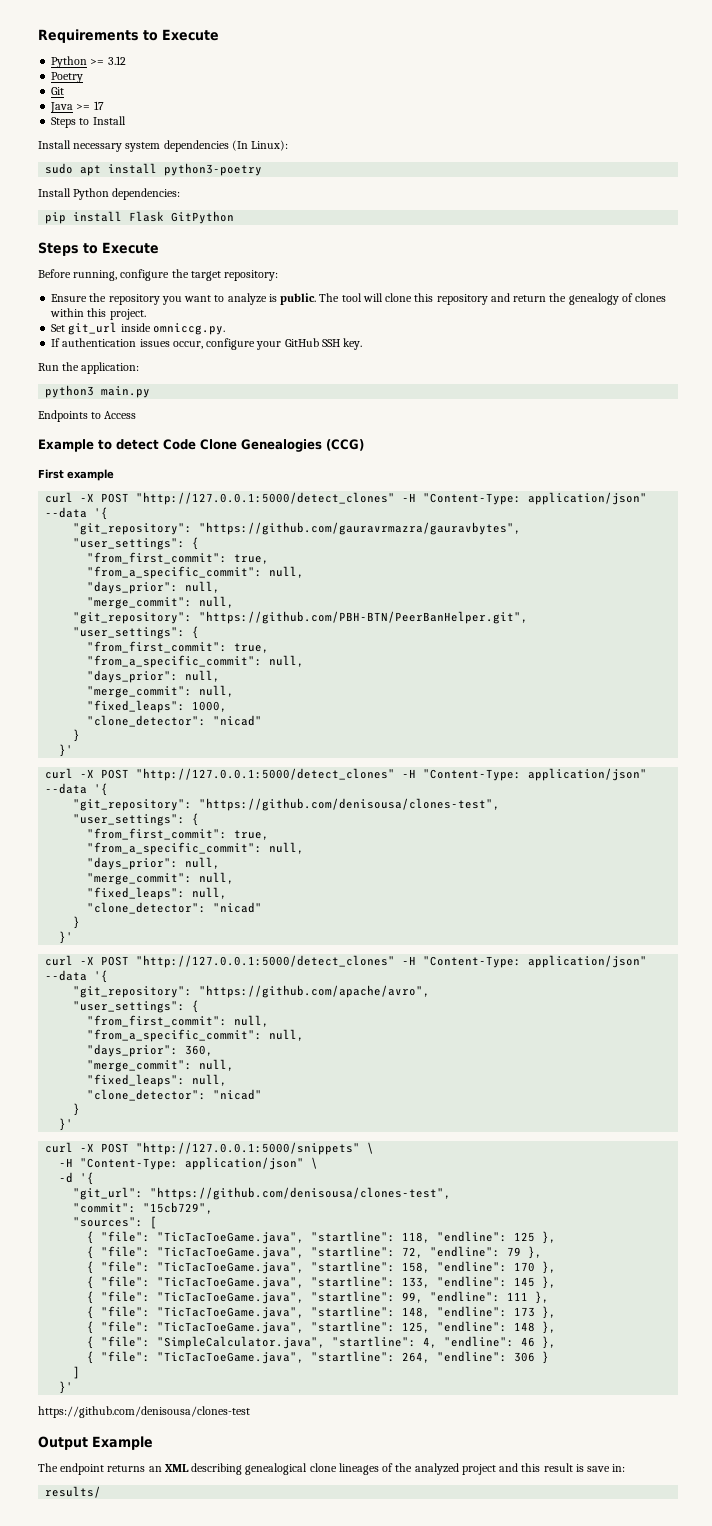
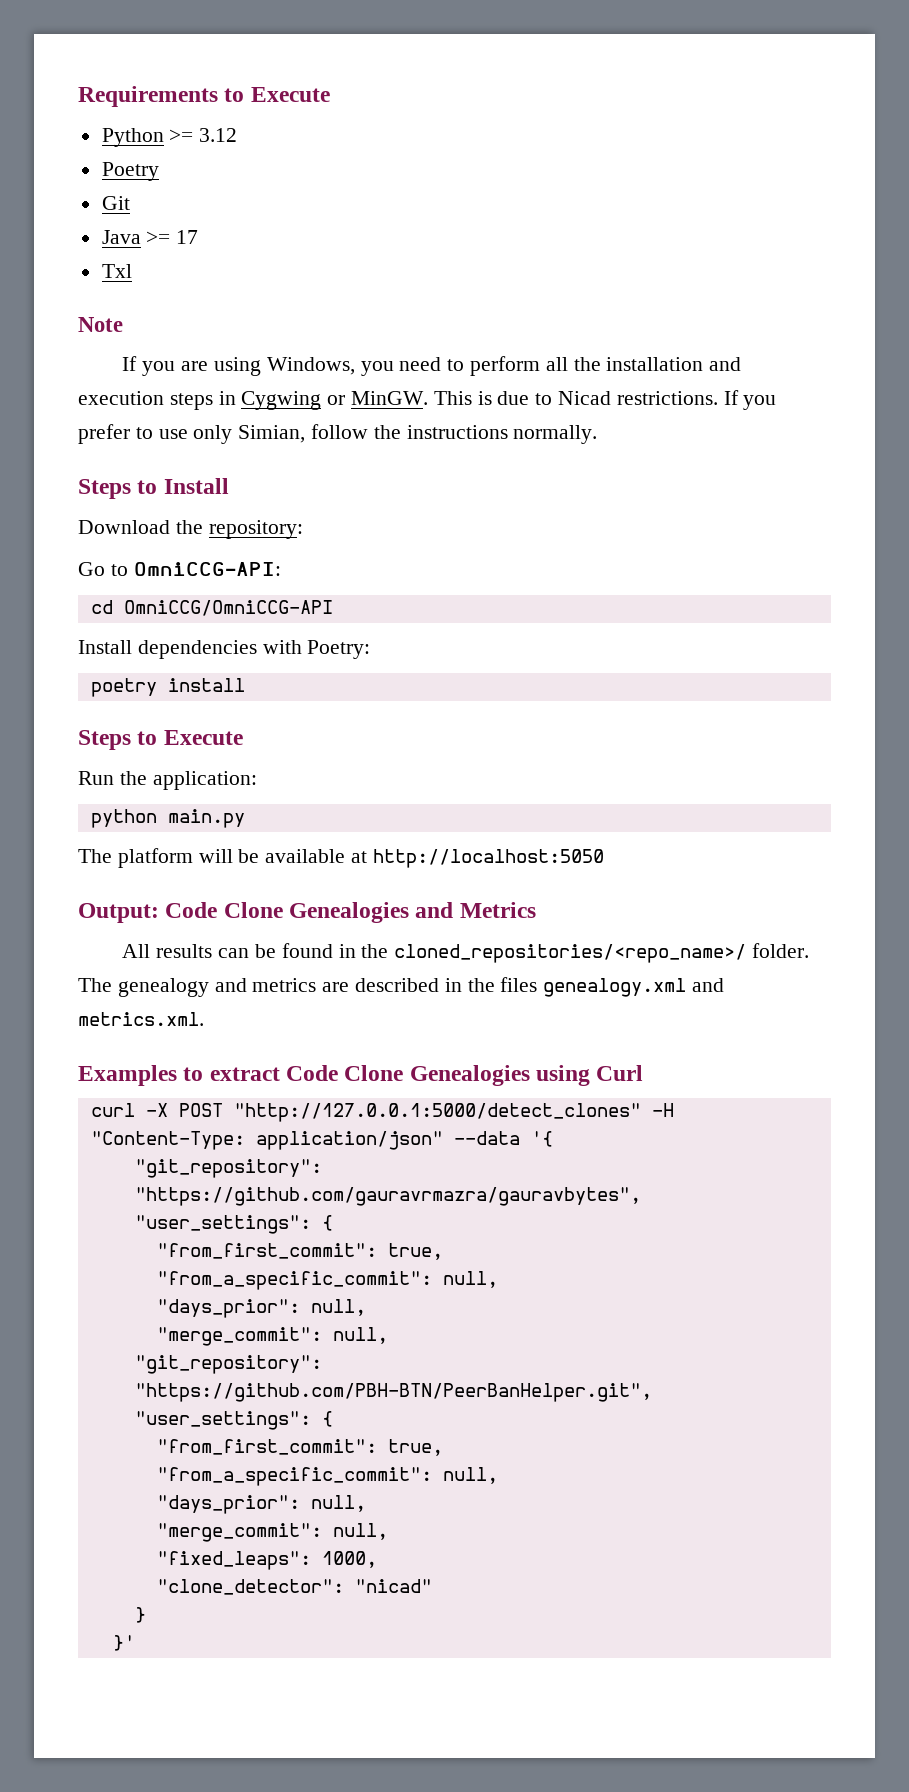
[51,116,126,128] [38,140,289,152] [45,163,263,176] [38,188,181,200] [45,211,235,224] Steps to Install // Install necessary system dependencies (In Linux): // sudo apt install python3-poetry // Install Python dependencies: // pip install Flask GitPython -> [101,264,132,278] [78,317,123,332] [122,356,742,376] [78,390,777,410] [78,424,598,444] [78,478,229,499] [78,520,303,539] [78,562,281,576] [90,600,333,616] [78,640,371,659] [90,678,245,697] Txl // Note // If you are using Windows, you need to perform all the installation and execution steps in Cygwing or MinGW. This is due to Nicad restrictions. If you prefer to use only Simian, follow the instructions normally. // Steps to Install // Download the repository: // Go to OmniCCG-API: // cd OmniCCG/OmniCCG-API // Install dependencies with Poetry: // poetry install
[38,269,279,281] [51,293,667,305] [50,308,146,320] [51,322,225,335] [51,338,363,350] // Before running, configure the target repository: // Ensure the repository you want to analyze is public. The tool will clone this repository and return the genealogy of clones within this project. // Set git_url inside omniccg.py. // If authentication issues occur, configure your GitHub SSH key. -> (243, 737) none
[45,385,95,398] python3 -> [90,809,157,828] python
[38,410,137,422] [38,439,364,452] [38,469,114,481] Endpoints to Access // Example to detect Code Clone Genealogies (CCG) // First example -> [78,848,604,868] [78,902,536,923] [122,943,809,963] [78,977,725,997] [78,1012,204,1026] [78,1065,644,1086] The platform will be available at http://localhost:5050 // Output: Code Clone Genealogies and Metrics // All results can be found in the cloned_repositories/<repo_name>/ folder. The genealogy and metrics are described in the files genealogy.xml and metrics.xml. // Examples to extract Code Clone Genealogies using Curl
[45,768,648,781] [45,783,109,796] [73,798,501,811] [73,813,200,826] [87,828,270,840] [87,842,305,855] [87,857,221,870] [87,872,235,885] [87,887,228,900] [87,902,263,914] [73,916,81,929] [59,931,74,944] [45,955,648,968] [45,970,109,983] [73,985,431,998] [73,1000,200,1013] [87,1015,270,1027] [87,1029,305,1042] [87,1044,214,1057] [87,1059,235,1072] [87,1074,228,1087] [87,1089,263,1101] [73,1103,81,1116] [59,1118,74,1131] [45,1142,375,1155] [59,1157,319,1170] [59,1172,95,1185] [73,1187,452,1200] [73,1202,214,1214] [73,1216,158,1229] [87,1231,557,1244] [87,1246,543,1259] [87,1261,557,1274] [87,1276,557,1289] [87,1291,550,1304] [87,1306,557,1319] [87,1321,557,1334] [87,1336,557,1349] [87,1351,550,1364] [73,1366,81,1379] [59,1381,74,1394] [38,1406,250,1418] [38,1436,153,1450] [38,1463,626,1475] [45,1486,102,1498] // curl -X POST "http://127.0.0.1:5000/detect_clones" -H "Content-Type: application/json" --data '{ // "git_repository": "https://github.com/denisousa/clones-test", // "user_settings": { // "from_first_commit": true, // "from_a_specific_commit": null, // "days_prior": null, // "merge_commit": null, // "fixed_leaps": null, // "clone_detector": "nicad" // } // }' // curl -X POST "http://127.0.0.1:5000/detect_clones" -H "Content-Type: application/json" --data '{ // "git_repository": "https://github.com/apache/avro", // "user_settings": { // "from_first_commit": null, // "from_a_specific_commit": null, // "days_prior": 360, // "merge_commit": null, // "fixed_leaps": null, // "clone_detector": "nicad" // } // }' // curl -X POST "http://127.0.0.1:5000/snippets" \ // -H "Content-Type: application/json" \ // -d '{ // "git_url": "https://github.com/denisousa/clones-test", // "commit": "15cb729", // "sources": [ // { "file": "TicTacToeGame.java", "startline": 118, "endline": 125 }, // { "file": "TicTacToeGame.java", "startline": 72, "endline": 79 }, // { "file": "TicTacToeGame.java", "startline": 158, "endline": 170 }, // { "file": "TicTacToeGame.java", "startline": 133, "endline": 145 }, // { "file": "TicTacToeGame.java", "startline": 99, "endline": 111 }, // { "file": "TicTacToeGame.java", "startline": 148, "endline": 173 }, // { "file": "TicTacToeGame.java", "startline": 125, "endline": 148 }, // { "file": "SimpleCalculator.java", "startline": 4, "endline": 46 }, // { "file": "TicTacToeGame.java", "startline": 264, "endline": 306 } // ] // }' // https://github.com/denisousa/clones-test // Output Example // The endpoint returns an XML describing genealogical clone lineages of the analyzed project and this result is save in: // results/ -> (135, 1643) none

